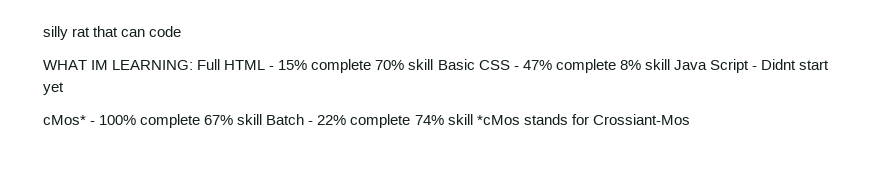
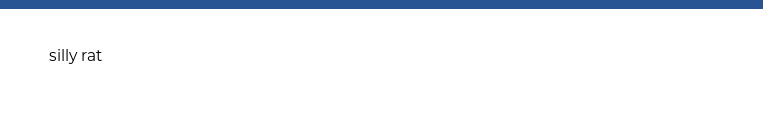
[93,26,182,37] [43,59,830,73] [43,82,64,95] [43,114,690,128] that can code // WHAT IM LEARNING: Full HTML - 15% complete 70% skill Basic CSS - 47% complete 8% skill Java Script - Didnt start yet // cMos* - 100% complete 67% skill Batch - 22% complete 74% skill *cMos stands for Crossiant-Mos -> (103, 55) none

